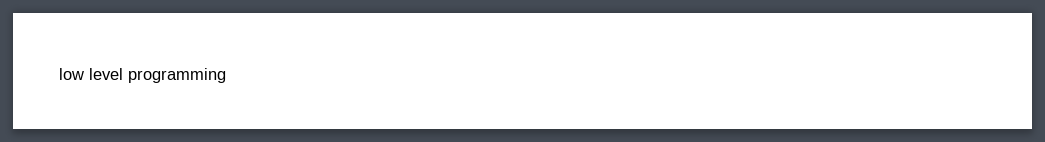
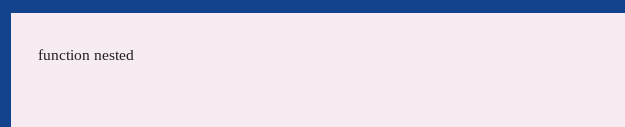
[59,68,226,83] low level programming -> [38,49,135,60] function nested

